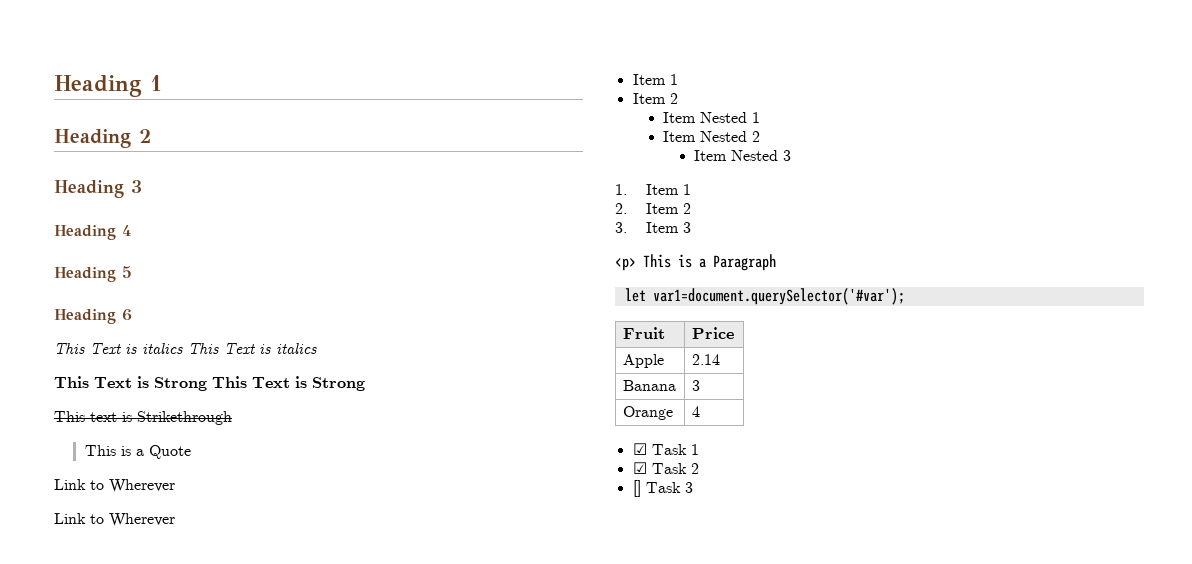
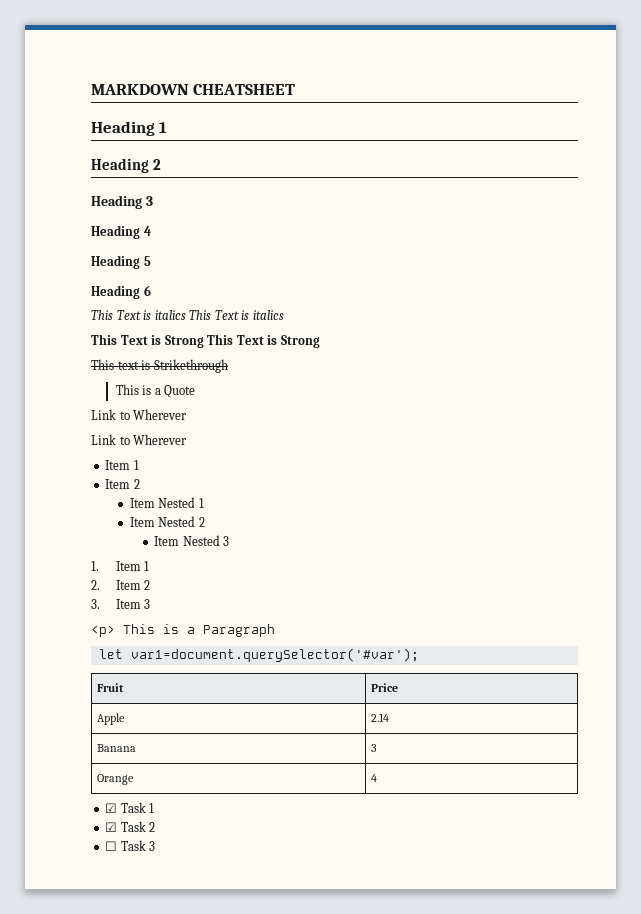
(54, 86) none -> [91,84,296,95] MARKDOWN CHEATSHEET //
[632,480,641,497] [] -> [105,841,118,851] ☐

